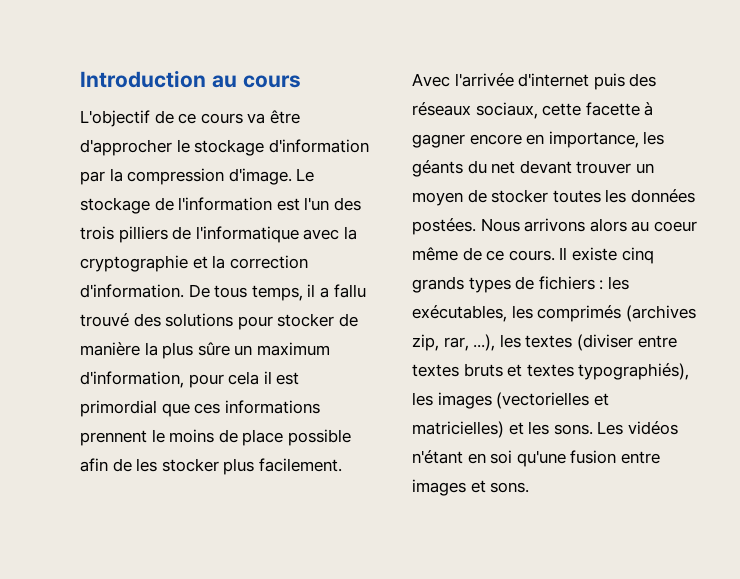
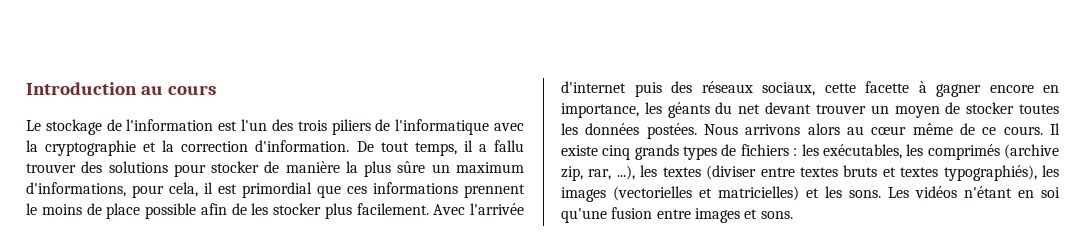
[80,110,300,127] [80,139,369,156] [80,168,292,185] L'objectif de ce cours va être d'approcher le stockage d'information par la compression d'image. -> (216, 90) none
[118,226,168,243] pilliers -> [331,119,371,135] piliers
[214,285,248,298] tous -> [380,142,409,152] tout
[80,313,129,327] trouvé -> [26,163,76,173] trouver
[80,371,260,388] d'information, pour cela -> [26,182,198,198] d'informations, pour cela,
[653,221,697,232] coeur -> [871,126,907,135] cœur
[625,305,696,322] (archives -> [1004,144,1059,159] (archive

